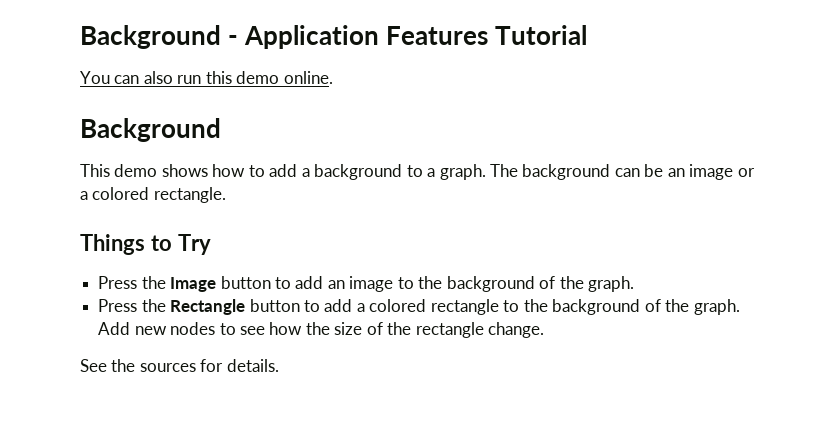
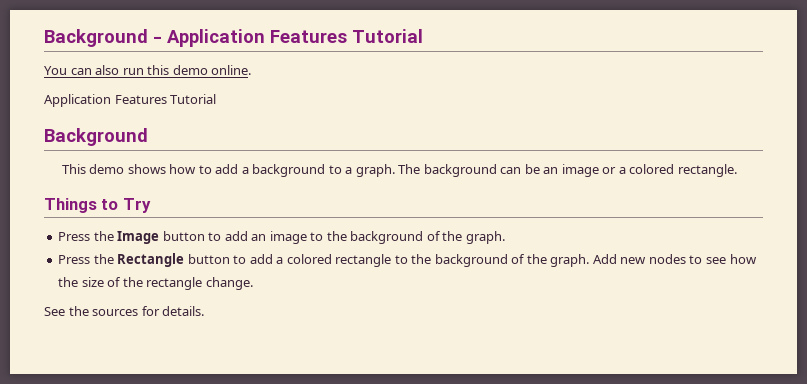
(333, 77) none -> [44,94,217,107] // Application Features Tutorial

